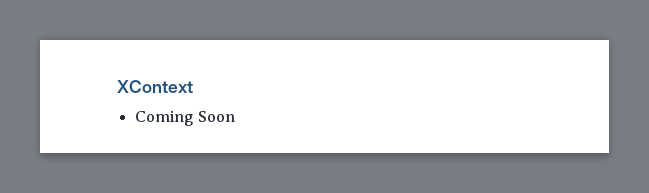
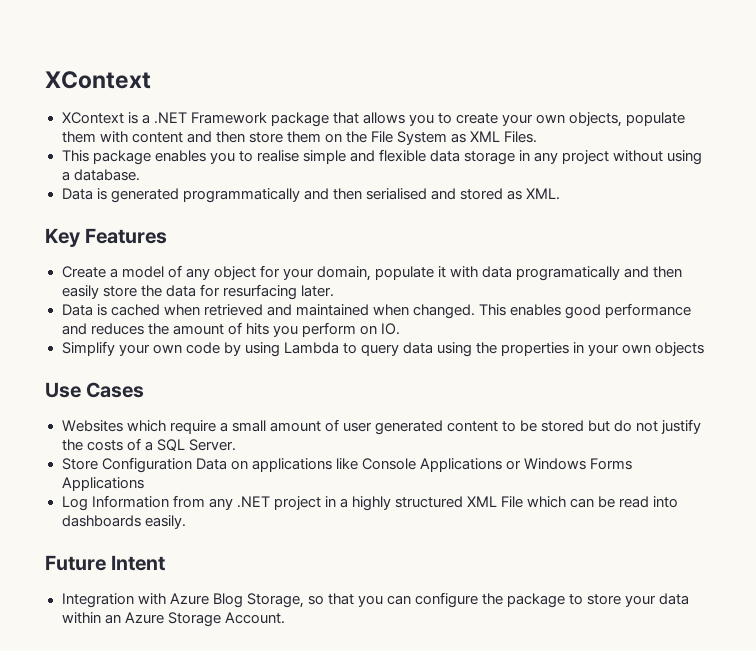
[134,110,235,126] Coming Soon -> [61,112,686,127] [61,131,538,145] [61,149,703,165] [61,169,140,181] [61,188,560,203] [45,228,168,247] [61,265,683,281] [61,284,334,300] [61,303,692,319] [61,322,400,337] [61,341,705,357] [45,382,145,398] [61,419,702,435] [61,438,236,451] [61,457,632,473] [61,477,144,491] [61,495,679,511] [61,515,186,529] [45,555,166,571] [61,592,690,608] [61,612,285,627] XContext is a .NET Framework package that allows you to create your own objects, populate them with content and then store them on the File System as XML Files. // This package enables you to realise simple and flexible data storage in any project without using a database. // Data is generated programmatically and then serialised and stored as XML. // Key Features // Create a model of any object for your domain, populate it with data programatically and then easily store the data for resurfacing later. // Data is cached when retrieved and maintained when changed. This enables good performance and reduces the amount of hits you perform on IO. // Simplify your own code by using Lambda to query data using the properties in your own objects // Use Cases // Websites which require a small amount of user generated content to be stored but do not justify the costs of a SQL Server. // Store Configuration Data on applications like Console Applications or Windows Forms Applications // Log Information from any .NET project in a highly structured XML File which can be read into dashboards easily. // Future Intent // Integration with Azure Blog Storage, so that you can configure the package to store your data within an Azure Storage Account.

